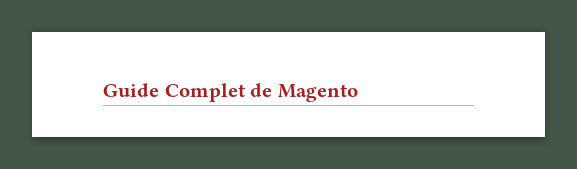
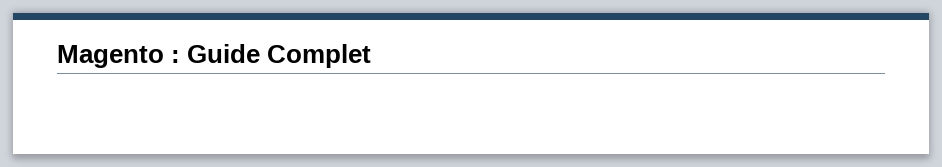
[103,83,358,102] Guide Complet de Magento -> [57,44,372,68] Magento : Guide Complet

